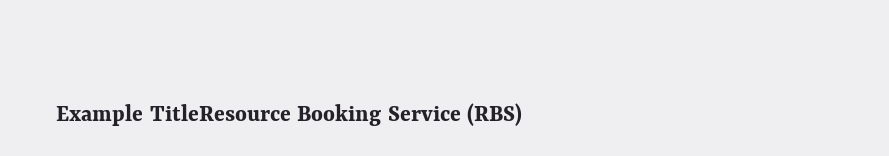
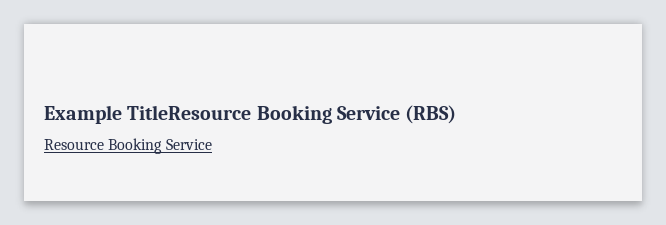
(523, 114) none -> [44,138,212,154] // Resource Booking Service

